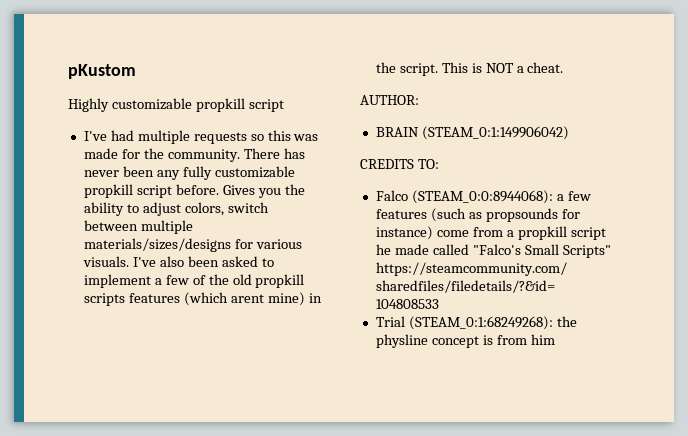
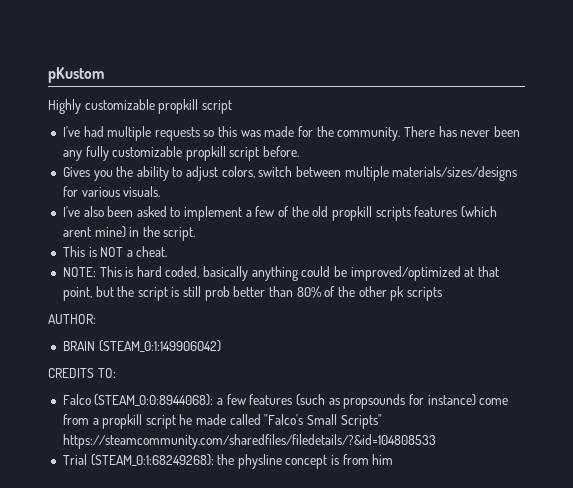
(219, 189) none -> (300, 151) //
(129, 261) none -> (161, 191) //
(438, 69) none -> (196, 234) //
(564, 67) none -> [62,266,499,281] [62,286,442,301] // NOTE: This is hard coded, basically anything could be improved/optimized at that point, but the script is still prob better than 80% of the other pk scripts

